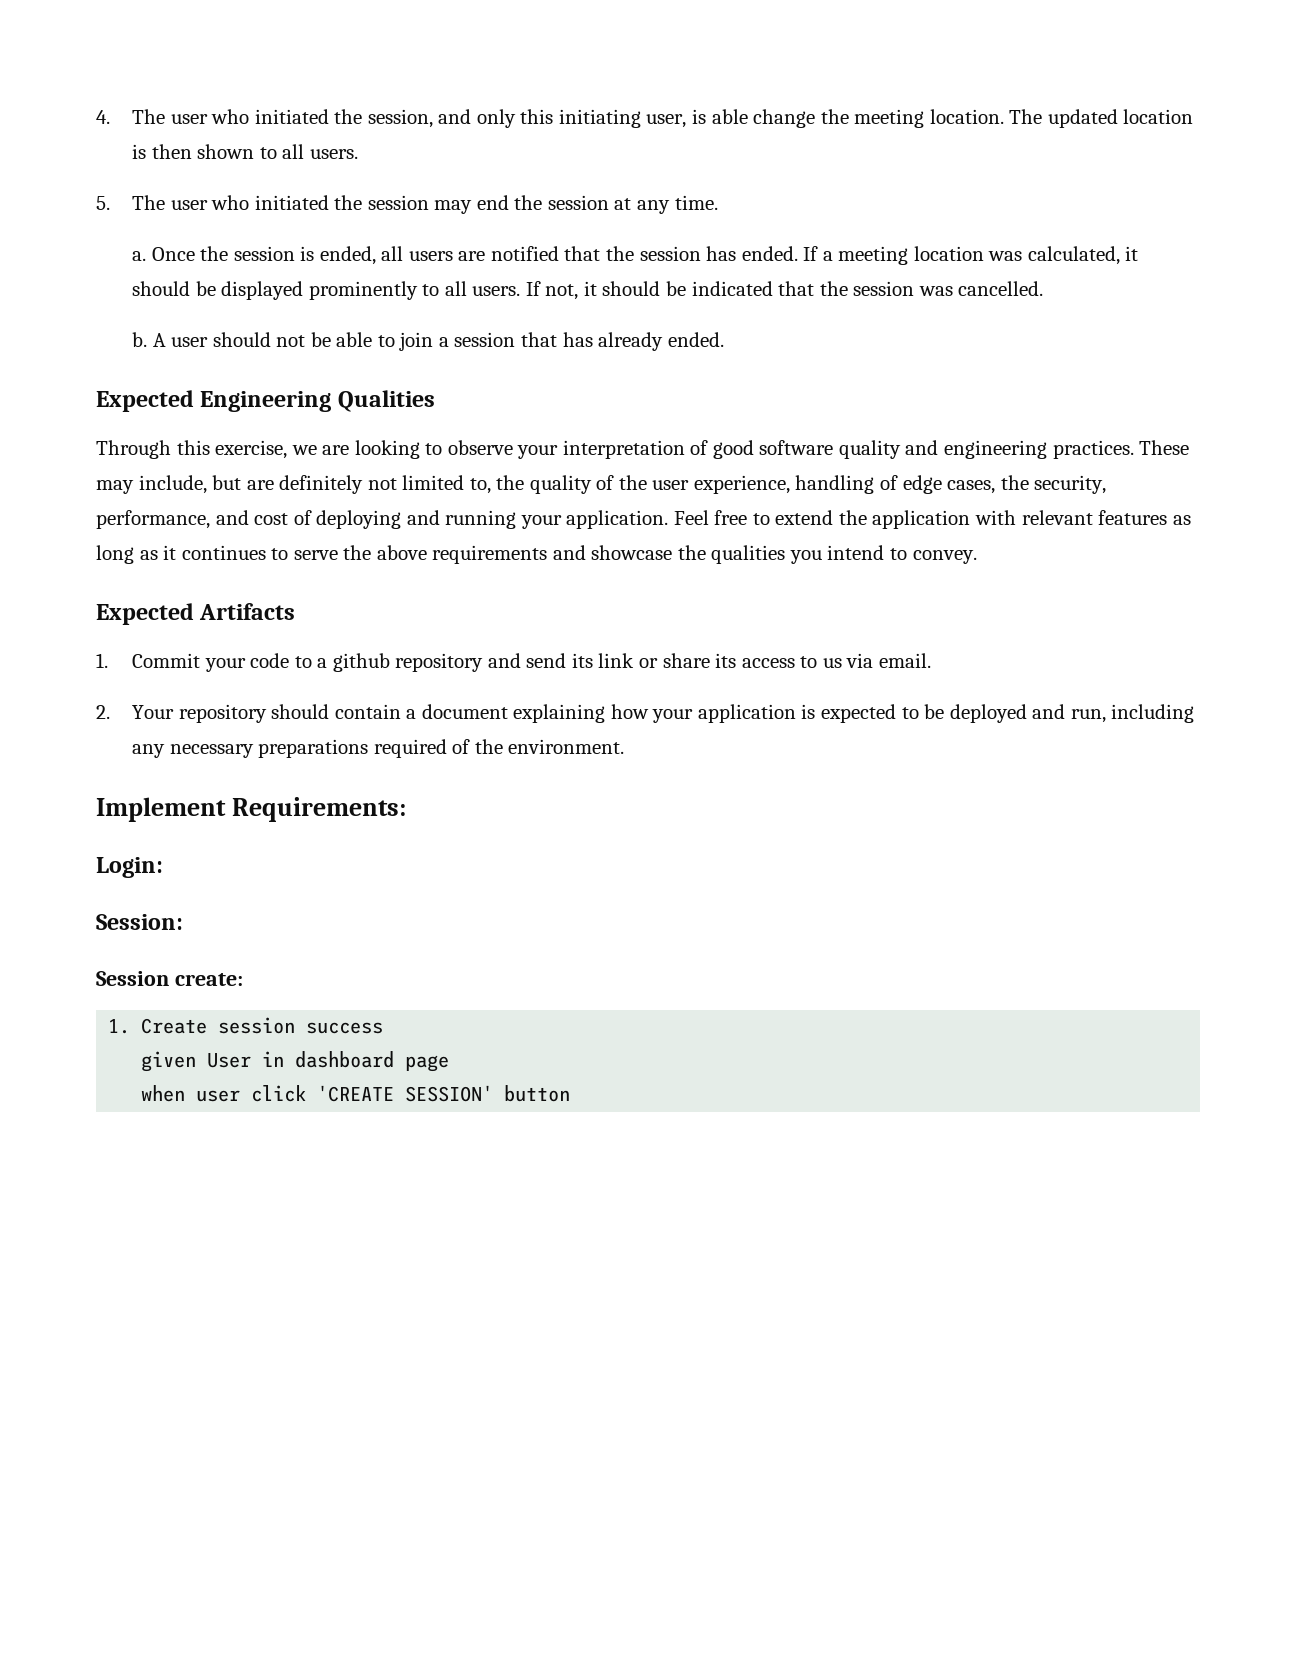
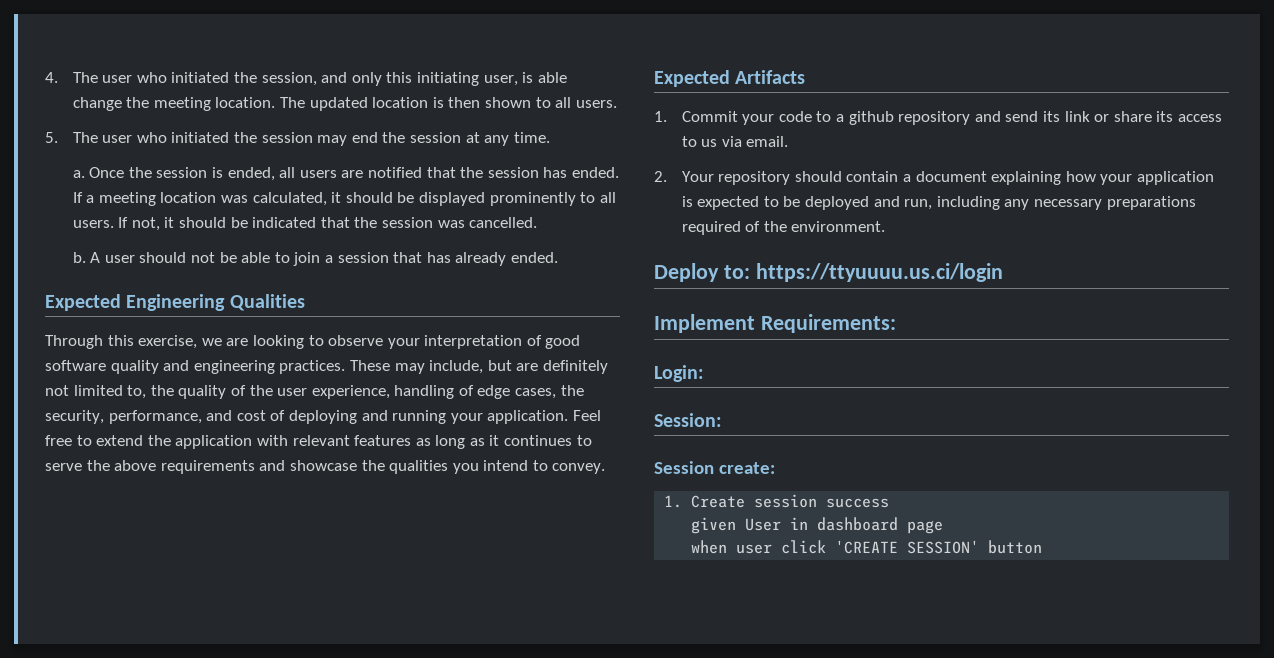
(625, 746) none -> [654,263,1003,282] // Deploy to: https://ttyuuuu.us.ci/login

